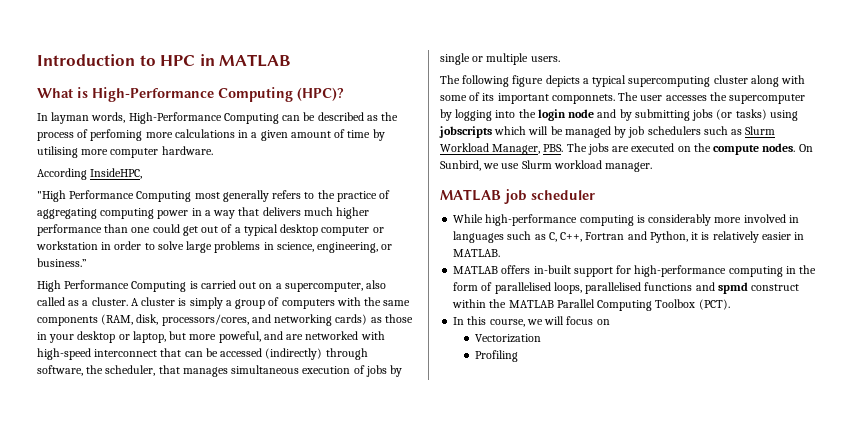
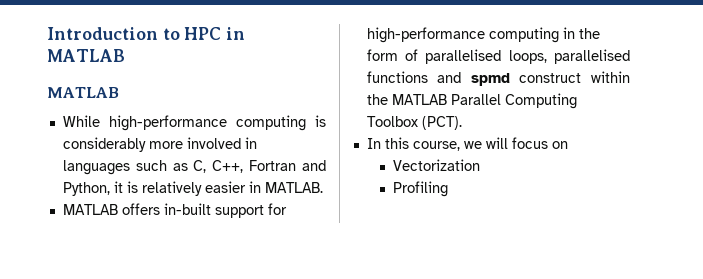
[37,87,344,102] [37,112,399,124] [37,129,385,141] [37,146,213,158] [37,168,143,180] [37,190,391,202] [37,207,370,219] [37,224,384,236] [36,241,393,253] [37,258,87,267] [37,280,387,292] [37,297,411,309] [37,314,413,326] [37,331,385,343] [37,348,368,360] [37,365,403,377] [440,53,560,65] [440,75,806,87] [440,92,806,104] [440,109,798,121] [439,126,776,138] [440,143,813,155] [440,160,653,172] [440,189,595,204] // What is High-Performance Computing (HPC)? // In layman words, High-Performance Computing can be described as the process of perfoming more calculations in a given amount of time by utilising more computer hardware. // According InsideHPC, // "High Performance Computing most generally refers to the practice of aggregating computing power in a way that delivers much higher performance than one could get out of a typical desktop computer or workstation in order to solve large problems in science, engineering, or business.” // High Performance Computing is carried out on a supercomputer, also called as a cluster. A cluster is simply a group of computers with the same components (RAM, disk, processors/cores, and networking cards) as those in your desktop or laptop, but more poweful, and are networked with high-speed interconnect that can be accessed (indirectly) through software, the scheduler, that manages simultaneous execution of jobs by single or multiple users. // The following figure depicts a typical supercomputing cluster along with some of its important componnets. The user accesses the supercomputer by logging into the login node and by submitting jobs (or tasks) using jobscripts which will be managed by job schedulers such as Slurm Workload Manager, PBS. The jobs are executed on the compute nodes. On Sunbird, we use Slurm workload manager. // MATLAB job scheduler -> [47,87,119,98] // MATLAB

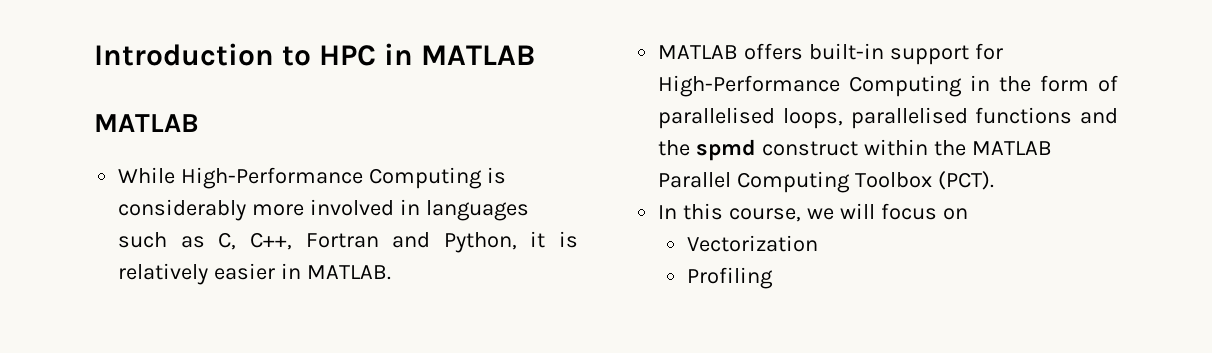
[108,115,306,131] high-performance computing -> [181,167,483,189] High-Performance Computing
[163,203,211,215] in-built -> [809,43,885,60] built-in
[366,27,559,43] high-performance computing -> [658,75,963,97] High-Performance Computing
(462, 77) none -> [658,140,691,156] the

